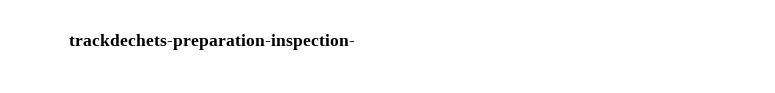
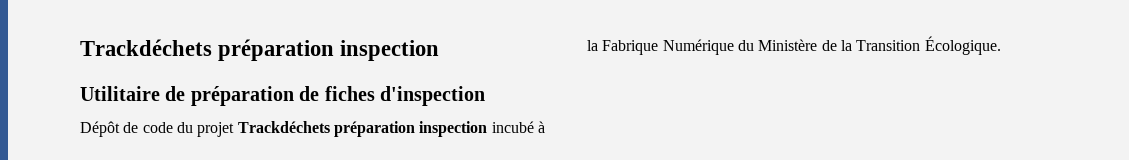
[69,34,355,50] trackdechets-preparation-inspection- -> [80,39,440,61] [80,86,485,106] [80,121,545,137] [587,36,1001,55] Trackdéchets préparation inspection // Utilitaire de préparation de fiches d'inspection // Dépôt de code du projet Trackdéchets préparation inspection incubé à la Fabrique Numérique du Ministère de la Transition Écologique.

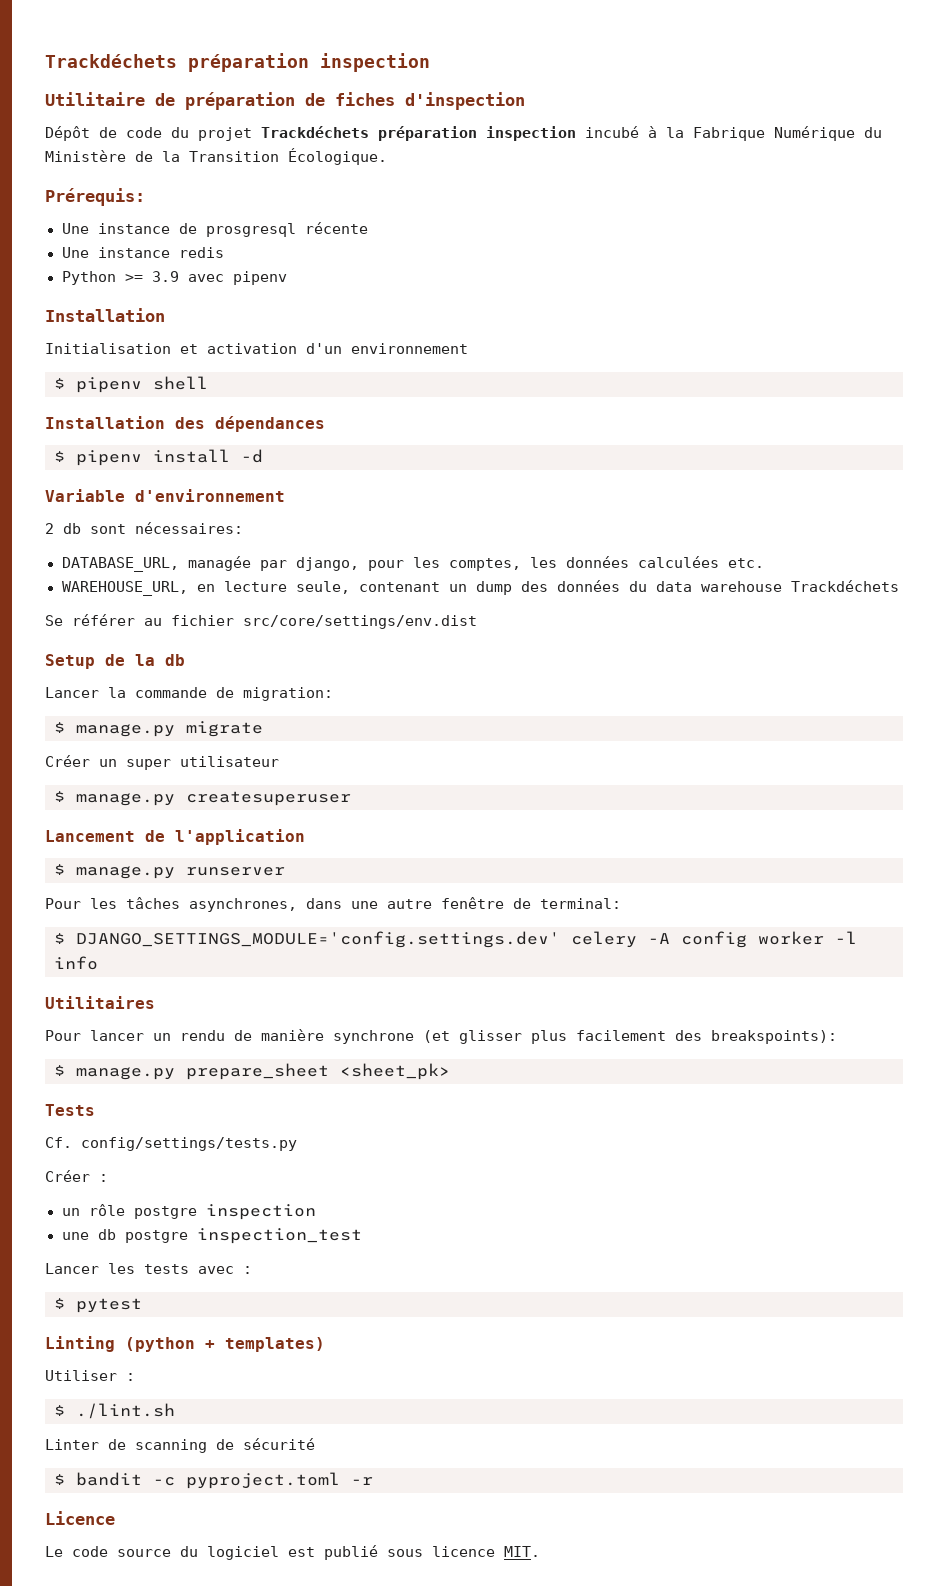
(1001, 45) none -> [45,188,145,206] [61,222,368,237] [61,247,224,258] [61,271,287,285] [45,308,165,322] [45,343,468,354] [54,376,208,393] [45,416,325,432] [54,449,263,466] [45,489,285,502] [45,522,243,534] [61,556,764,572] [61,580,899,596] [45,614,477,629] [45,654,185,669] [45,687,333,701] [54,721,263,737] [45,755,279,770] [54,791,351,806] [45,829,305,845] [54,864,285,879] [45,897,621,912] [54,931,857,948] [54,956,98,970] [45,996,155,1009] [45,1029,837,1044] [54,1063,450,1080] [45,1104,95,1116] [45,1137,297,1151] [45,1170,108,1182] [61,1204,316,1220] [61,1228,362,1244] [45,1263,252,1274] [54,1298,142,1313] [45,1336,325,1352] [45,1370,135,1381] [54,1403,175,1419] [45,1438,315,1453] [54,1472,373,1489] [45,1511,115,1525] [45,1545,540,1560] // Prérequis: // Une instance de prosgresql récente // Une instance redis // Python >= 3.9 avec pipenv // Installation // Initialisation et activation d'un environnement // $ pipenv shell // Installation des dépendances // $ pipenv install -d // Variable d'environnement // 2 db sont nécessaires: // DATABASE_URL, managée par django, pour les comptes, les données calculées etc. // WAREHOUSE_URL, en lecture seule, contenant un dump des données du data warehouse Trackdéchets // Se référer au fichier src/core/settings/env.dist // Setup de la db // Lancer la commande de migration: // $ manage.py migrate // Créer un super utilisateur // $ manage.py createsuperuser // Lancement de l'application // $ manage.py runserver // Pour les tâches asynchrones, dans une autre fenêtre de terminal: // $ DJANGO_SETTINGS_MODULE='config.settings.dev' celery -A config worker -l info // Utilitaires // Pour lancer un rendu de manière synchrone (et glisser plus facilement des breakspoints): // $ manage.py prepare_sheet <sheet_pk> // Tests // Cf. config/settings/tests.py // Créer : // un rôle postgre inspection // une db postgre inspection_test // Lancer les tests avec : // $ pytest // Linting (python + templates) // Utiliser : // $ ./lint.sh // Linter de scanning de sécurité // $ bandit -c pyproject.toml -r // Licence // Le code source du logiciel est publié sous licence MIT.

